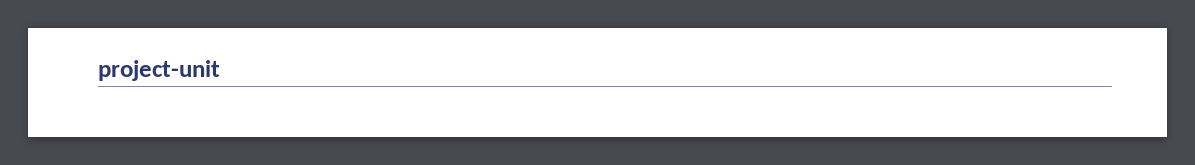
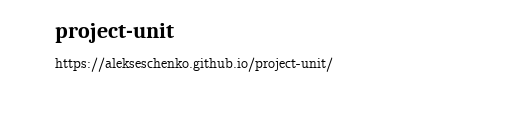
(220, 70) none -> [55,57,333,72] // https://alekseschenko.github.io/project-unit/

